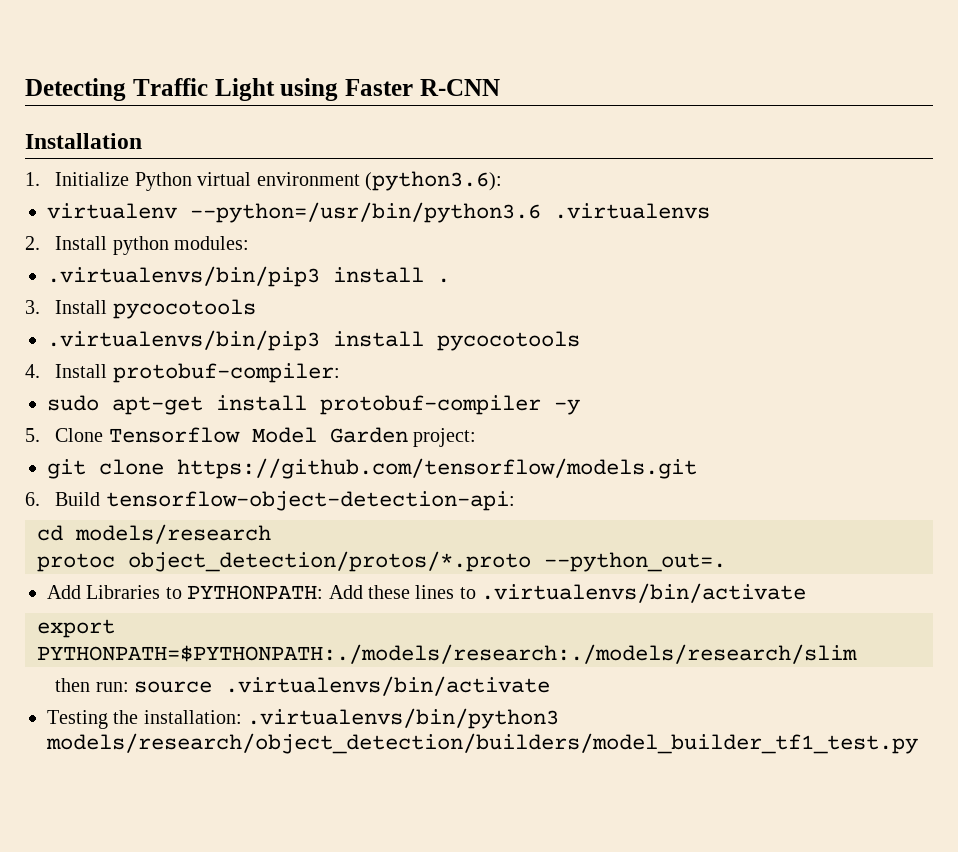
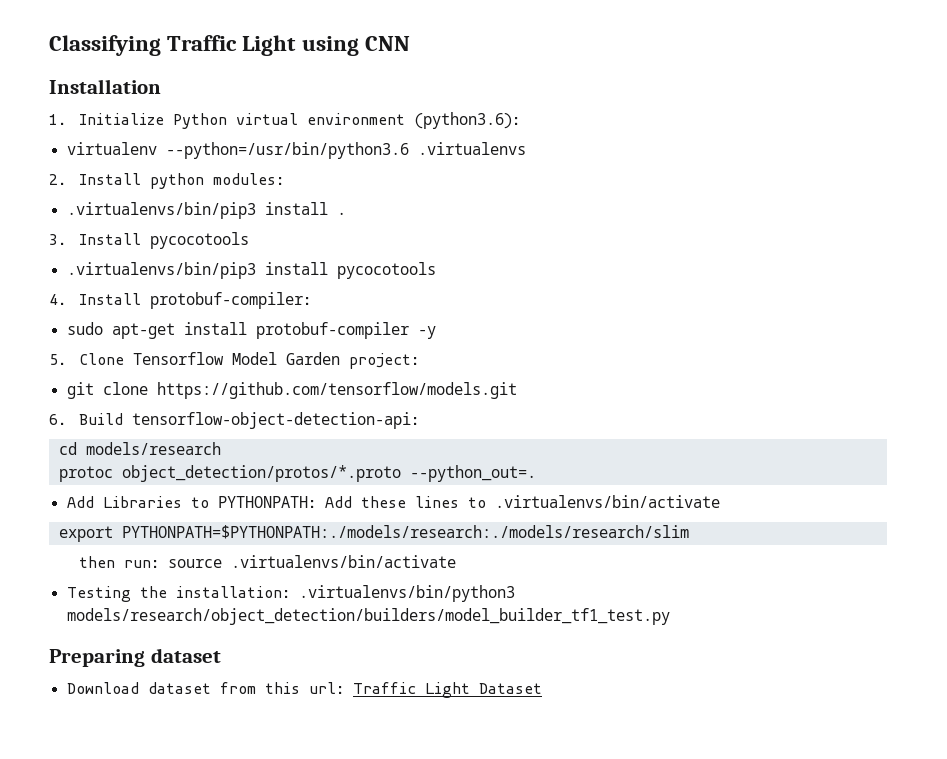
[25,78,126,101] Detecting -> [49,35,161,56] Classifying
[345,79,500,96] Faster R-CNN -> [364,36,410,51] CNN
(918, 743) none -> [49,648,221,667] [66,682,542,698] // Preparing dataset // Download dataset from this url: Traffic Light Dataset

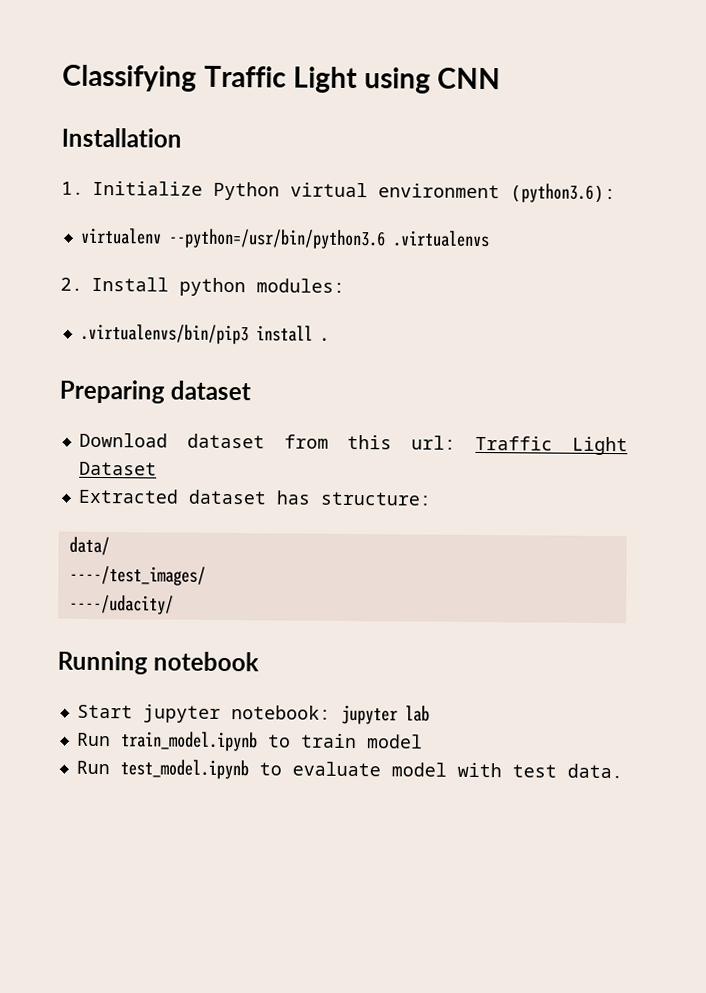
[49,232,249,249] [66,262,436,279] [49,292,311,309] [66,322,436,339] [49,352,419,369] [66,382,517,399] [49,412,419,429] [58,442,221,455] [58,465,536,482] [66,495,720,508] [58,525,689,542] [78,555,456,568] [66,585,515,602] [66,608,670,625] // 3. Install pycocotools // .virtualenvs/bin/pip3 install pycocotools // 4. Install protobuf-compiler: // sudo apt-get install protobuf-compiler -y // 5. Clone Tensorflow Model Garden project: // git clone https://github.com/tensorflow/models.git // 6. Build tensorflow-object-detection-api: // cd models/research // protoc object_detection/protos/*.proto --python_out=. // Add Libraries to PYTHONPATH: Add these lines to .virtualenvs/bin/activate // export PYTHONPATH=$PYTHONPATH:./models/research:./models/research/slim // then run: source .virtualenvs/bin/activate // Testing the installation: .virtualenvs/bin/python3 models/research/object_detection/builders/model_builder_tf1_test.py -> (329, 339) none
(542, 688) none -> [77,488,432,506] [68,536,110,556] [68,565,206,586] [68,594,174,615] [57,650,260,675] [76,704,430,725] [76,731,423,752] [75,759,623,780] // Extracted dataset has structure: // data/ // ----/test_images/ // ----/udacity/ // Running notebook // Start jupyter notebook: jupyter lab // Run train_model.ipynb to train model // Run test_model.ipynb to evaluate model with test data.

